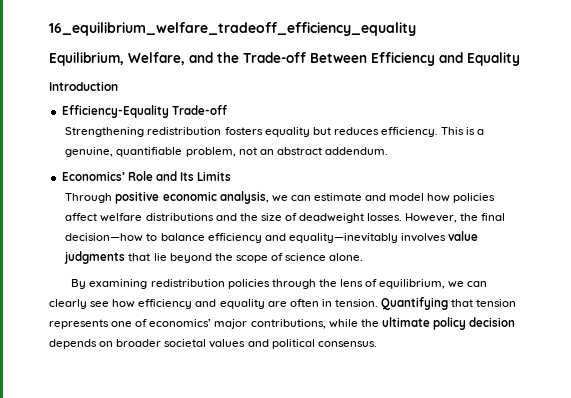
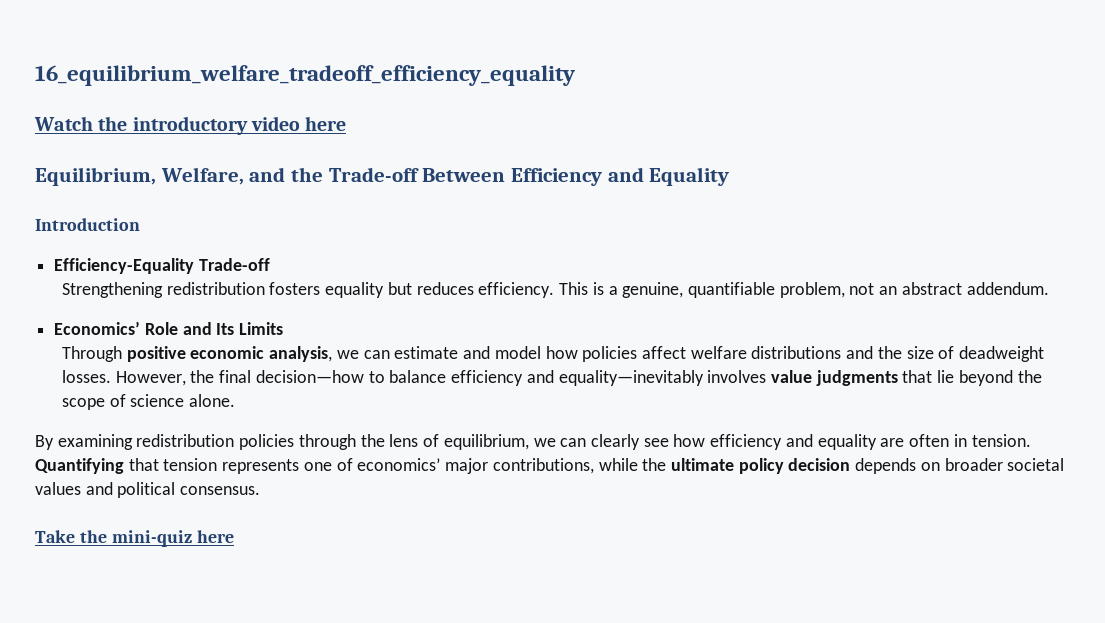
(416, 29) none -> [34,116,347,135] // Watch the introductory video here
(377, 344) none -> [35,530,234,547] // Take the mini-quiz here

